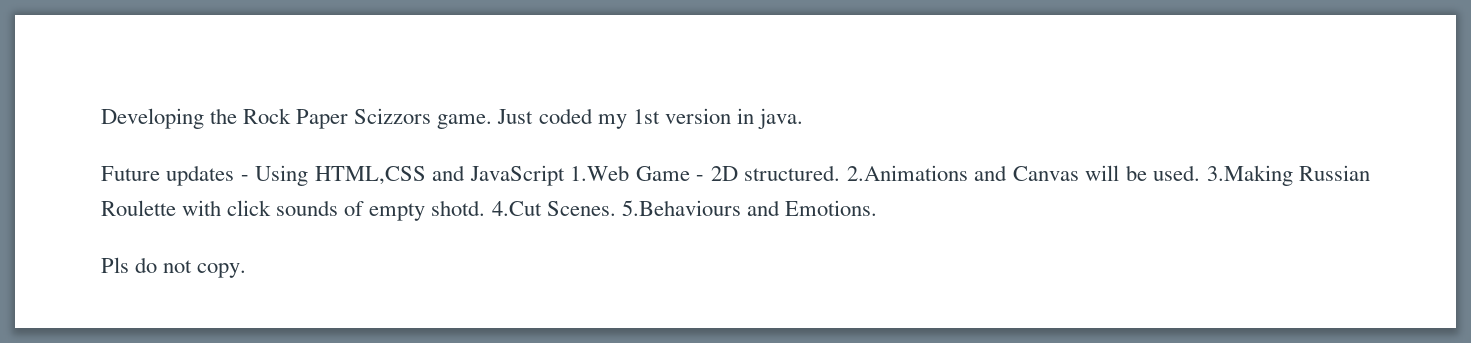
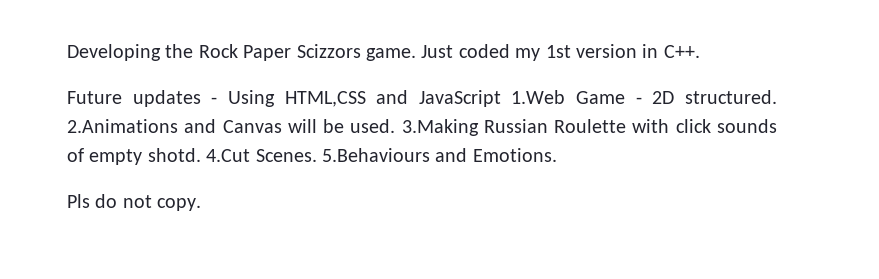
[757,108,803,129] java. -> [663,45,700,58] C++.

